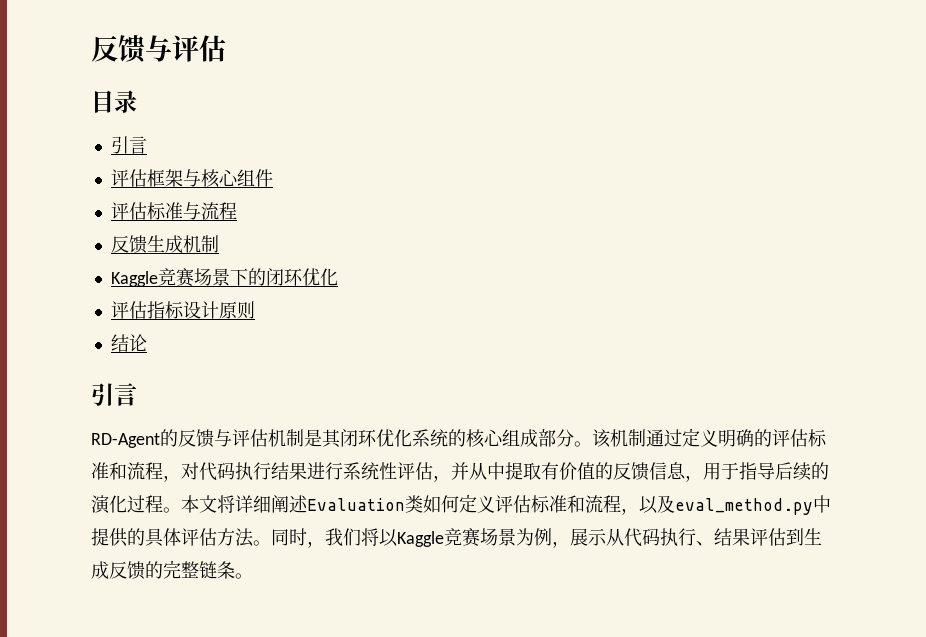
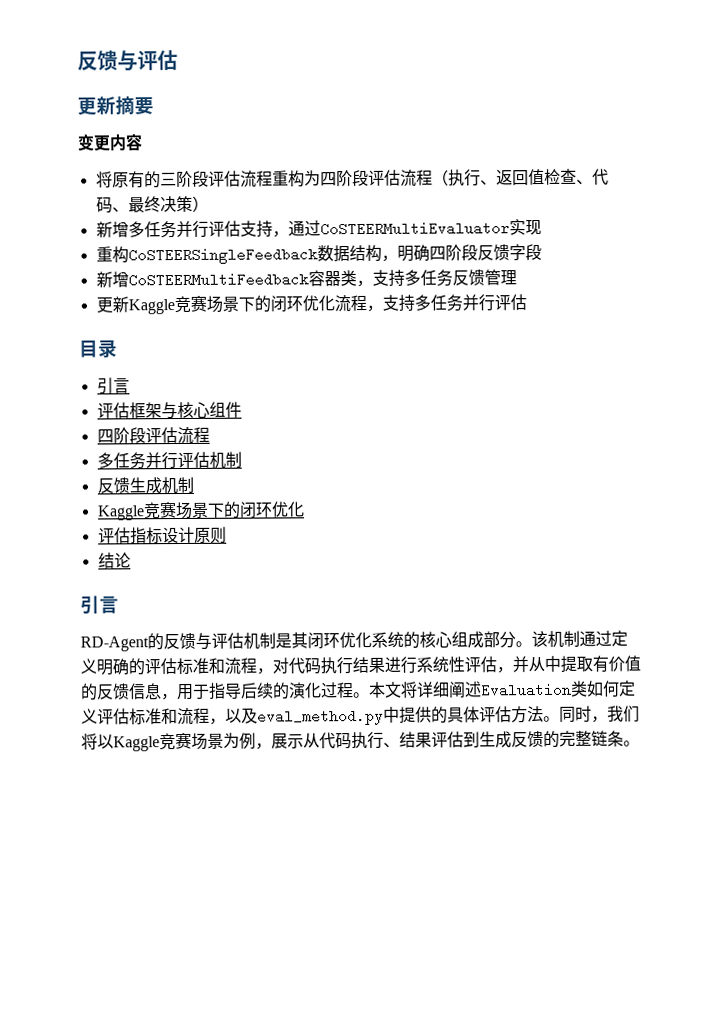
[91,35,226,63] 反馈与评估 -> [77,50,178,72] [77,96,154,116] [77,133,143,152] [95,168,609,189] [95,195,209,214] [95,219,542,239] [95,243,542,265] [95,269,517,288] [95,294,527,315] 反馈与评估 // 更新摘要 // 变更内容 // 将原有的三阶段评估流程重构为四阶段评估流程（执行、返回值检查、代码、最终决策） // 新增多任务并行评估支持，通过CoSTEERMultiEvaluator实现 // 重构CoSTEERSingleFeedback数据结构，明确四阶段反馈字段 // 新增CoSTEERMultiFeedback容器类，支持多任务反馈管理 // 更新Kaggle竞赛场景下的闭环优化流程，支持多任务并行评估
[110,202,237,220] 评估标准与流程 -> [96,426,210,445] [96,451,242,470] 四阶段评估流程 // 多任务并行评估机制

